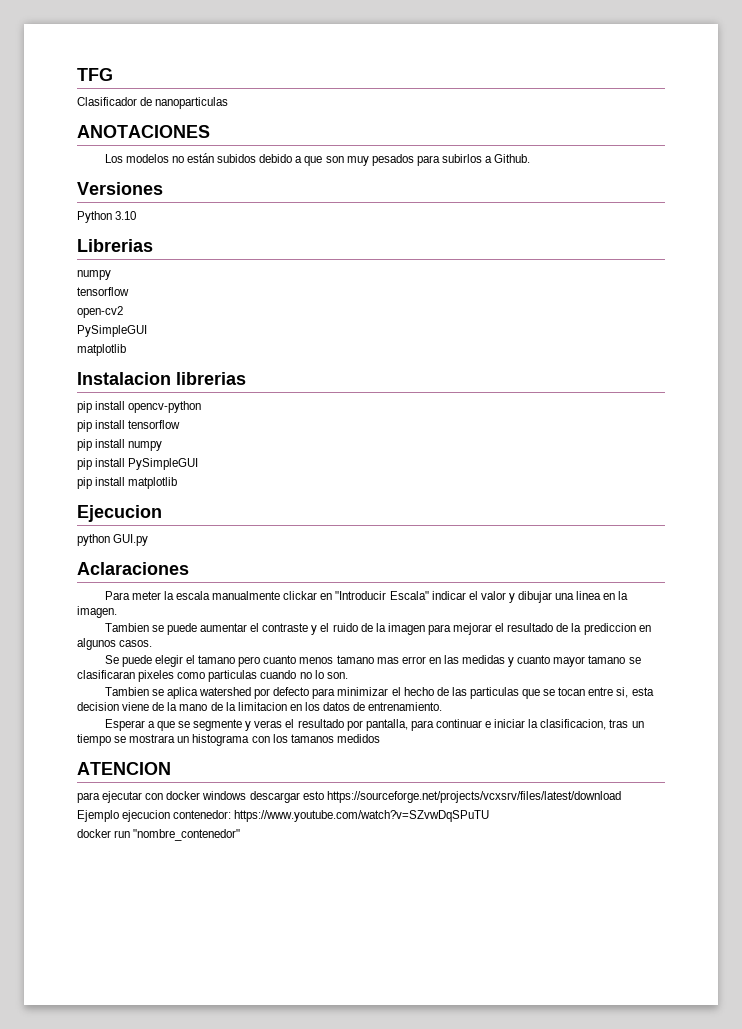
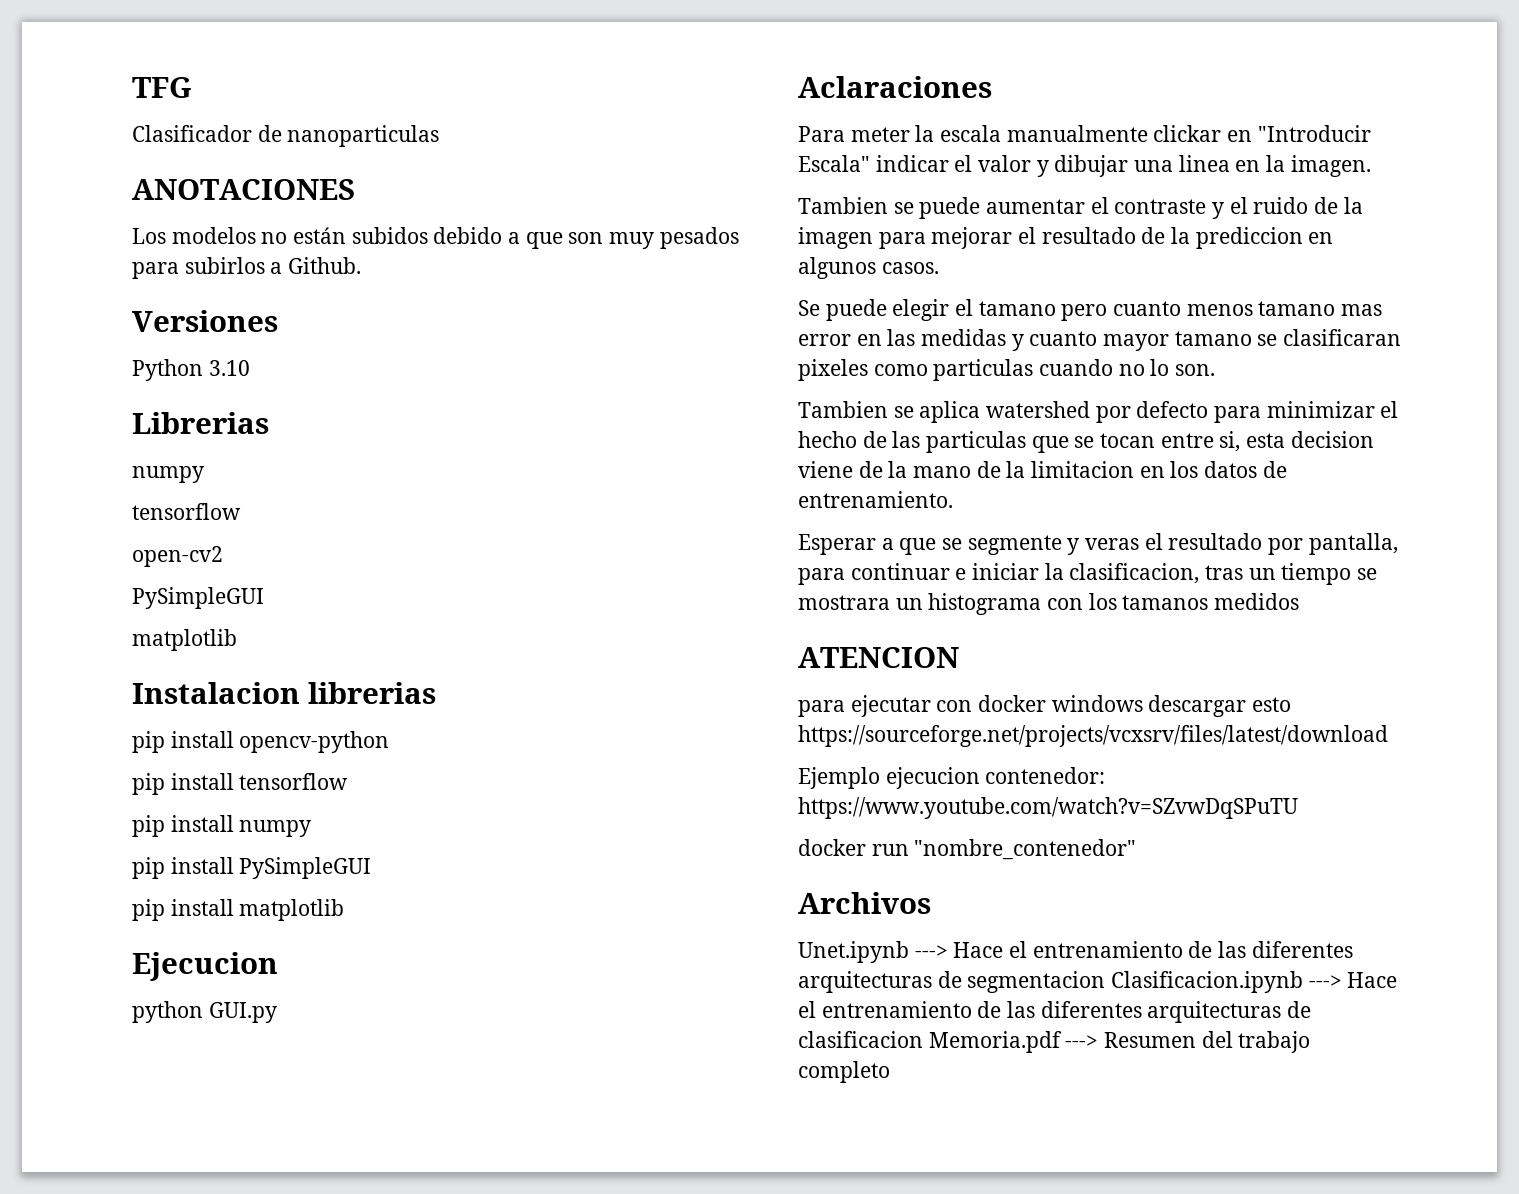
(241, 835) none -> [798,892,931,914] [798,941,1353,963] [798,971,1398,993] [798,1001,1312,1023] [798,1031,1311,1053] [798,1061,890,1083] // Archivos // Unet.ipynb ---> Hace el entrenamiento de las diferentes arquitecturas de segmentacion Clasificacion.ipynb ---> Hace el entrenamiento de las diferentes arquitecturas de clasificacion Memoria.pdf ---> Resumen del trabajo completo

